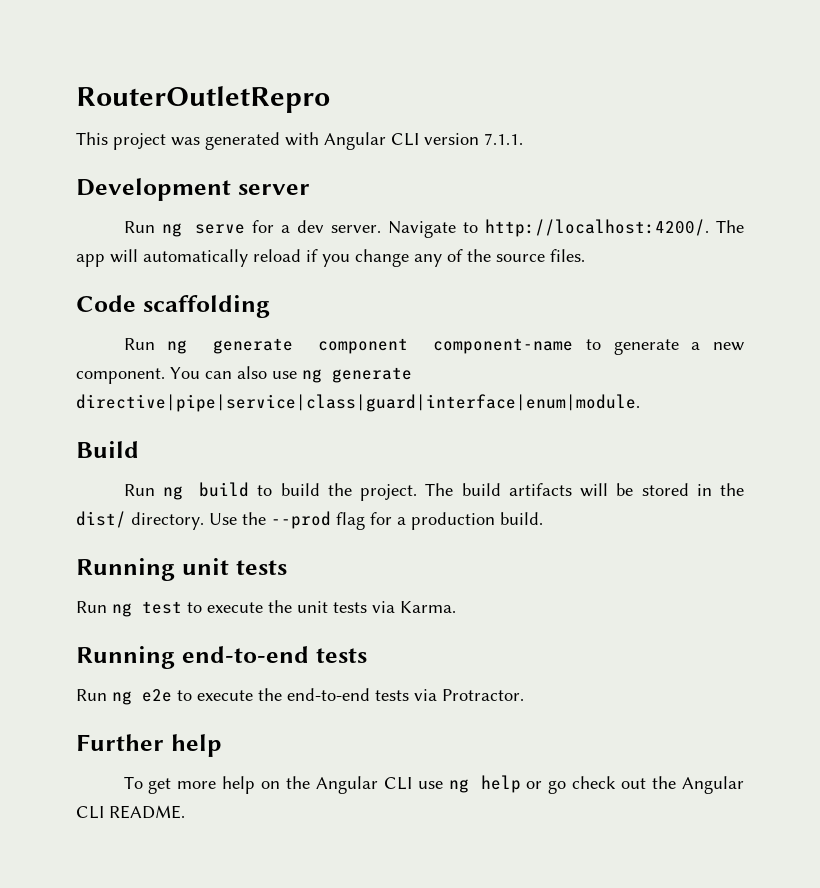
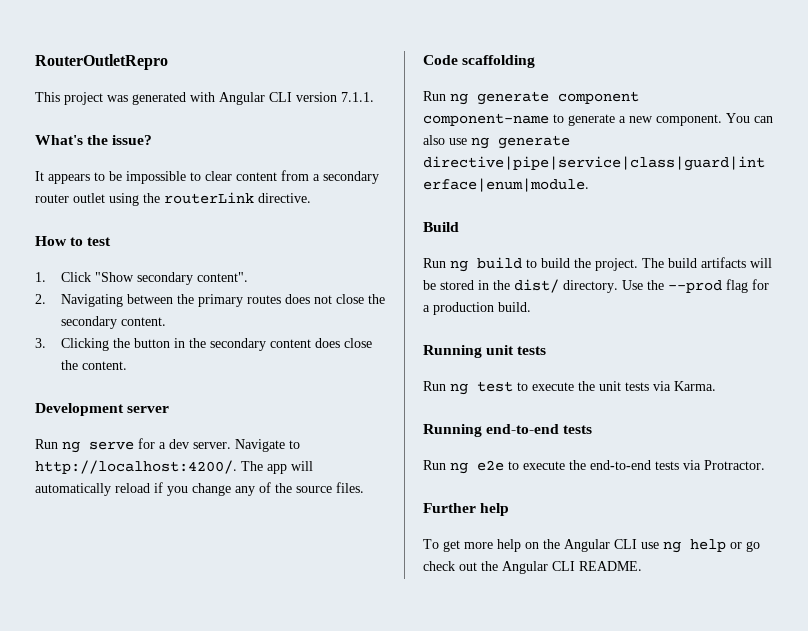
(523, 139) none -> [35,135,153,145] [35,170,379,184] [35,192,311,206] [35,236,112,246] [35,272,248,285] [35,294,385,307] [60,316,166,329] [35,338,372,351] [60,360,127,370] // What's the issue? // It appears to be impossible to clear content from a secondary router outlet using the routerLink directive. // How to test // 1. Click "Show secondary content". // 2. Navigating between the primary routes does not close the secondary content. // 3. Clicking the button in the secondary content does close the content.

